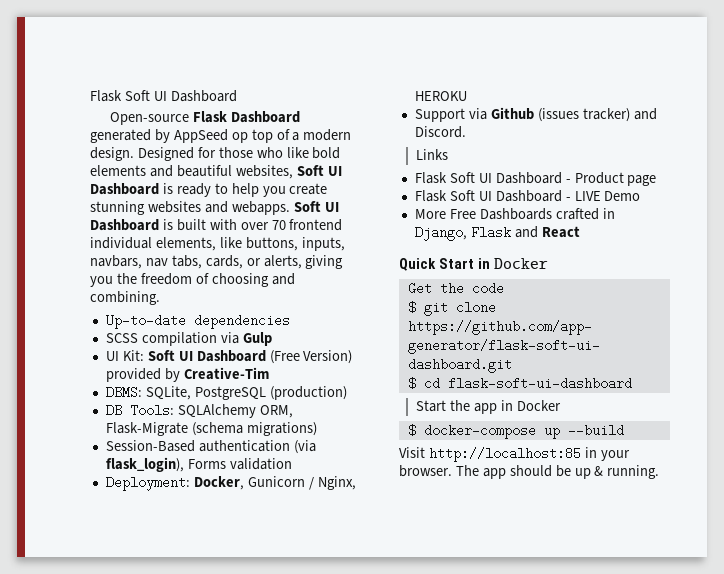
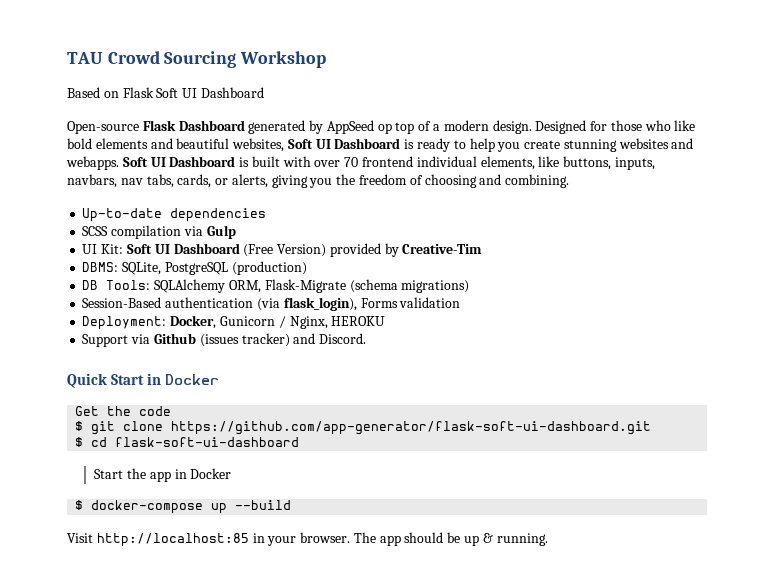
(90, 96) none -> [67,51,327,68] [67,87,119,98] TAU Crowd Sourcing Workshop // Based on
[416,149,449,160] [414,172,657,186] [414,190,641,202] [414,208,615,220] [414,226,580,241] // Links // Flask Soft UI Dashboard - Product page // Flask Soft UI Dashboard - LIVE Demo // More Free Dashboards crafted in Django, Flask and React -> (367, 338) none

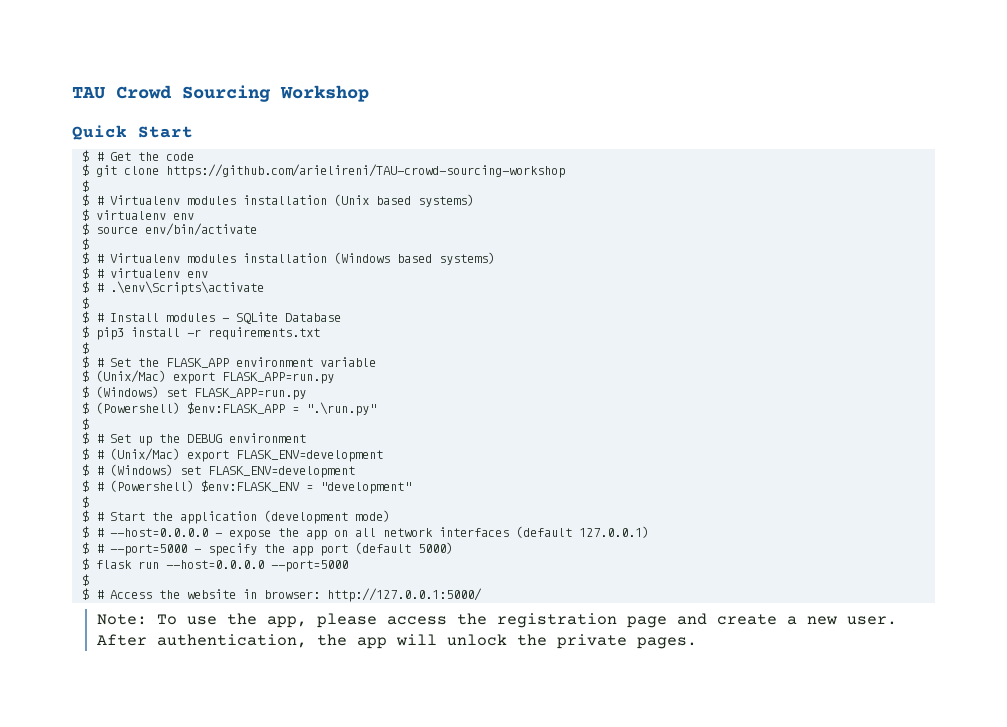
[67,87,264,98] [67,120,696,134] [67,138,694,152] [66,156,655,170] [67,174,570,188] [82,208,267,222] [82,225,236,239] [82,243,483,257] [82,261,307,275] [82,279,470,293] [82,297,461,311] [82,315,386,330] [82,333,367,347] // Based on Flask Soft UI Dashboard // Open-source Flask Dashboard generated by AppSeed op top of a modern design. Designed for those who like bold elements and beautiful websites, Soft UI Dashboard is ready to help you create stunning websites and webapps. Soft UI Dashboard is built with over 70 frontend individual elements, like buttons, inputs, navbars, nav tabs, cards, or alerts, giving you the freedom of choosing and combining. // Up-to-date dependencies // SCSS compilation via Gulp // UI Kit: Soft UI Dashboard (Free Version) provided by Creative-Tim // DBMS: SQLite, PostgreSQL (production) // DB Tools: SQLAlchemy ORM, Flask-Migrate (schema migrations) // Session-Based authentication (via flask_login), Forms validation // Deployment: Docker, Gunicorn / Nginx, HEROKU // Support via Github (issues tracker) and Discord. -> (369, 93) none
[147,373,220,385] in Docker // -> [81,150,104,162] // $ #
[171,421,652,435] [75,437,300,447] [94,468,232,482] [75,500,292,514] [67,532,548,547] https://github.com/app-generator/flask-soft-ui-dashboard.git // $ cd flask-soft-ui-dashboard // Start the app in Docker // $ docker-compose up --build // Visit http://localhost:85 in your browser. The app should be up & running. -> [165,164,565,178] [81,180,89,192] [81,194,474,207] [81,209,194,221] [81,223,257,236] [81,238,89,250] [81,252,495,265] [81,267,208,279] [81,281,264,295] [81,297,89,309] [81,311,341,324] [81,326,320,340] [81,342,89,354] [81,356,376,368] [81,370,334,384] [81,386,306,400] [81,402,376,416] [81,418,89,430] [81,432,306,446] [81,448,383,462] [81,464,355,478] [81,480,411,494] [81,496,89,508] [81,510,390,524] [81,526,649,540] [81,542,453,556] [81,558,348,572] [81,574,89,586] [81,588,482,602] [96,613,897,628] [96,634,697,649] https://github.com/arielireni/TAU-crowd-sourcing-workshop // $ // $ # Virtualenv modules installation (Unix based systems) // $ virtualenv env // $ source env/bin/activate // $ // $ # Virtualenv modules installation (Windows based systems) // $ # virtualenv env // $ # .\env\Scripts\activate // $ // $ # Install modules - SQLite Database // $ pip3 install -r requirements.txt // $ // $ # Set the FLASK_APP environment variable // $ (Unix/Mac) export FLASK_APP=run.py // $ (Windows) set FLASK_APP=run.py // $ (Powershell) $env:FLASK_APP = ".\run.py" // $ // $ # Set up the DEBUG environment // $ # (Unix/Mac) export FLASK_ENV=development // $ # (Windows) set FLASK_ENV=development // $ # (Powershell) $env:FLASK_ENV = "development" // $ // $ # Start the application (development mode) // $ # --host=0.0.0.0 - expose the app on all network interfaces (default 127.0.0.1) // $ # --port=5000 - specify the app port (default 5000) // $ flask run --host=0.0.0.0 --port=5000 // $ // $ # Access the website in browser: http://127.0.0.1:5000/ // Note: To use the app, please access the registration page and create a new user. After authentication, the app will unlock the private pages.

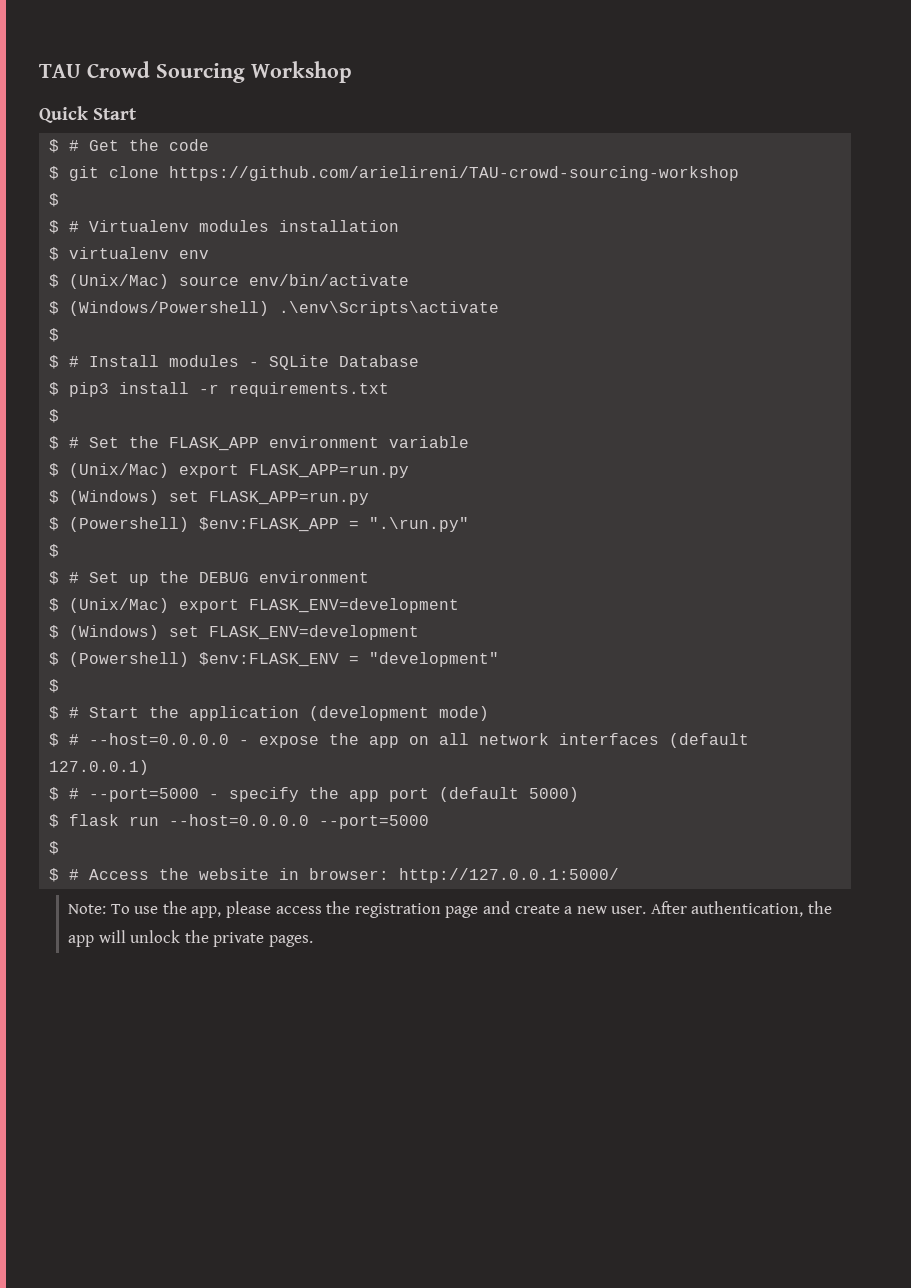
[333,194,474,207] (Unix based systems) -> (400, 226) none
(89, 229) none -> [69,274,170,289] (Unix/Mac)
[81,252,495,265] [81,267,208,279] [81,281,104,293] // $ # Virtualenv modules installation (Windows based systems) // $ # virtualenv env // $ # -> [69,301,270,316] (Windows/Powershell)
[95,450,104,459] # -> (60, 605) none
[95,466,104,475] # -> (60, 632) none
[95,482,104,491] # -> (60, 659) none

